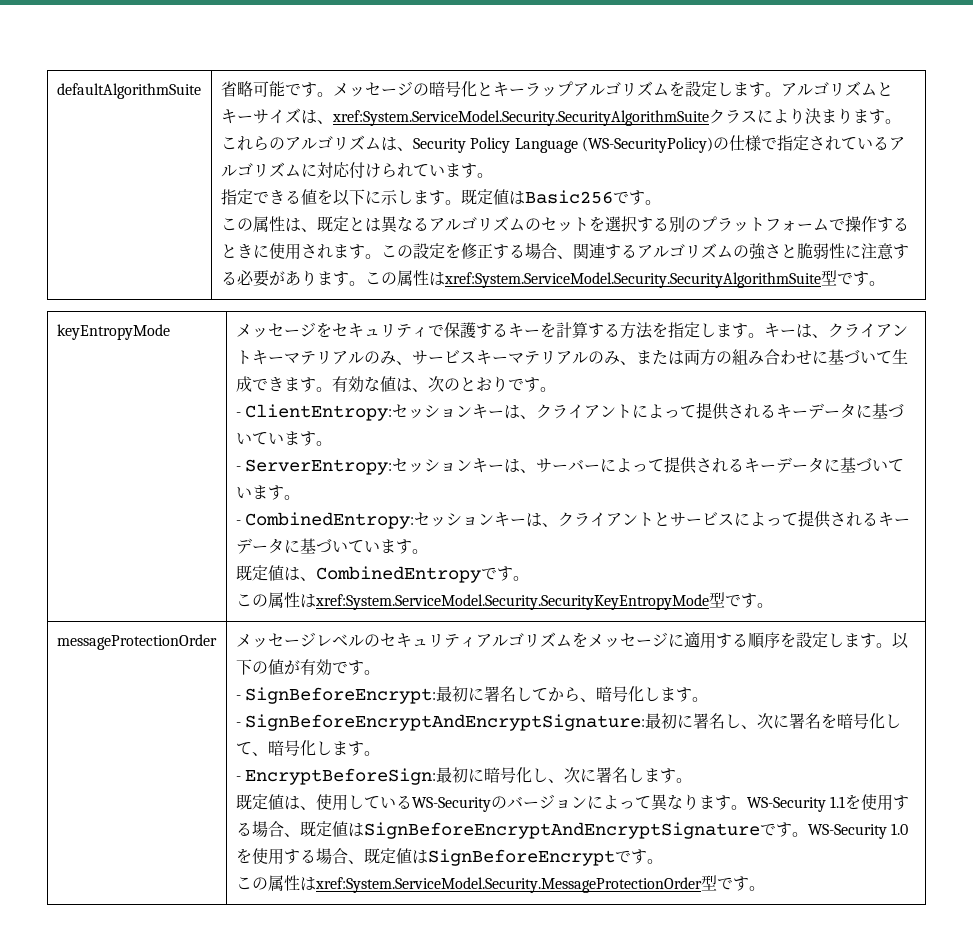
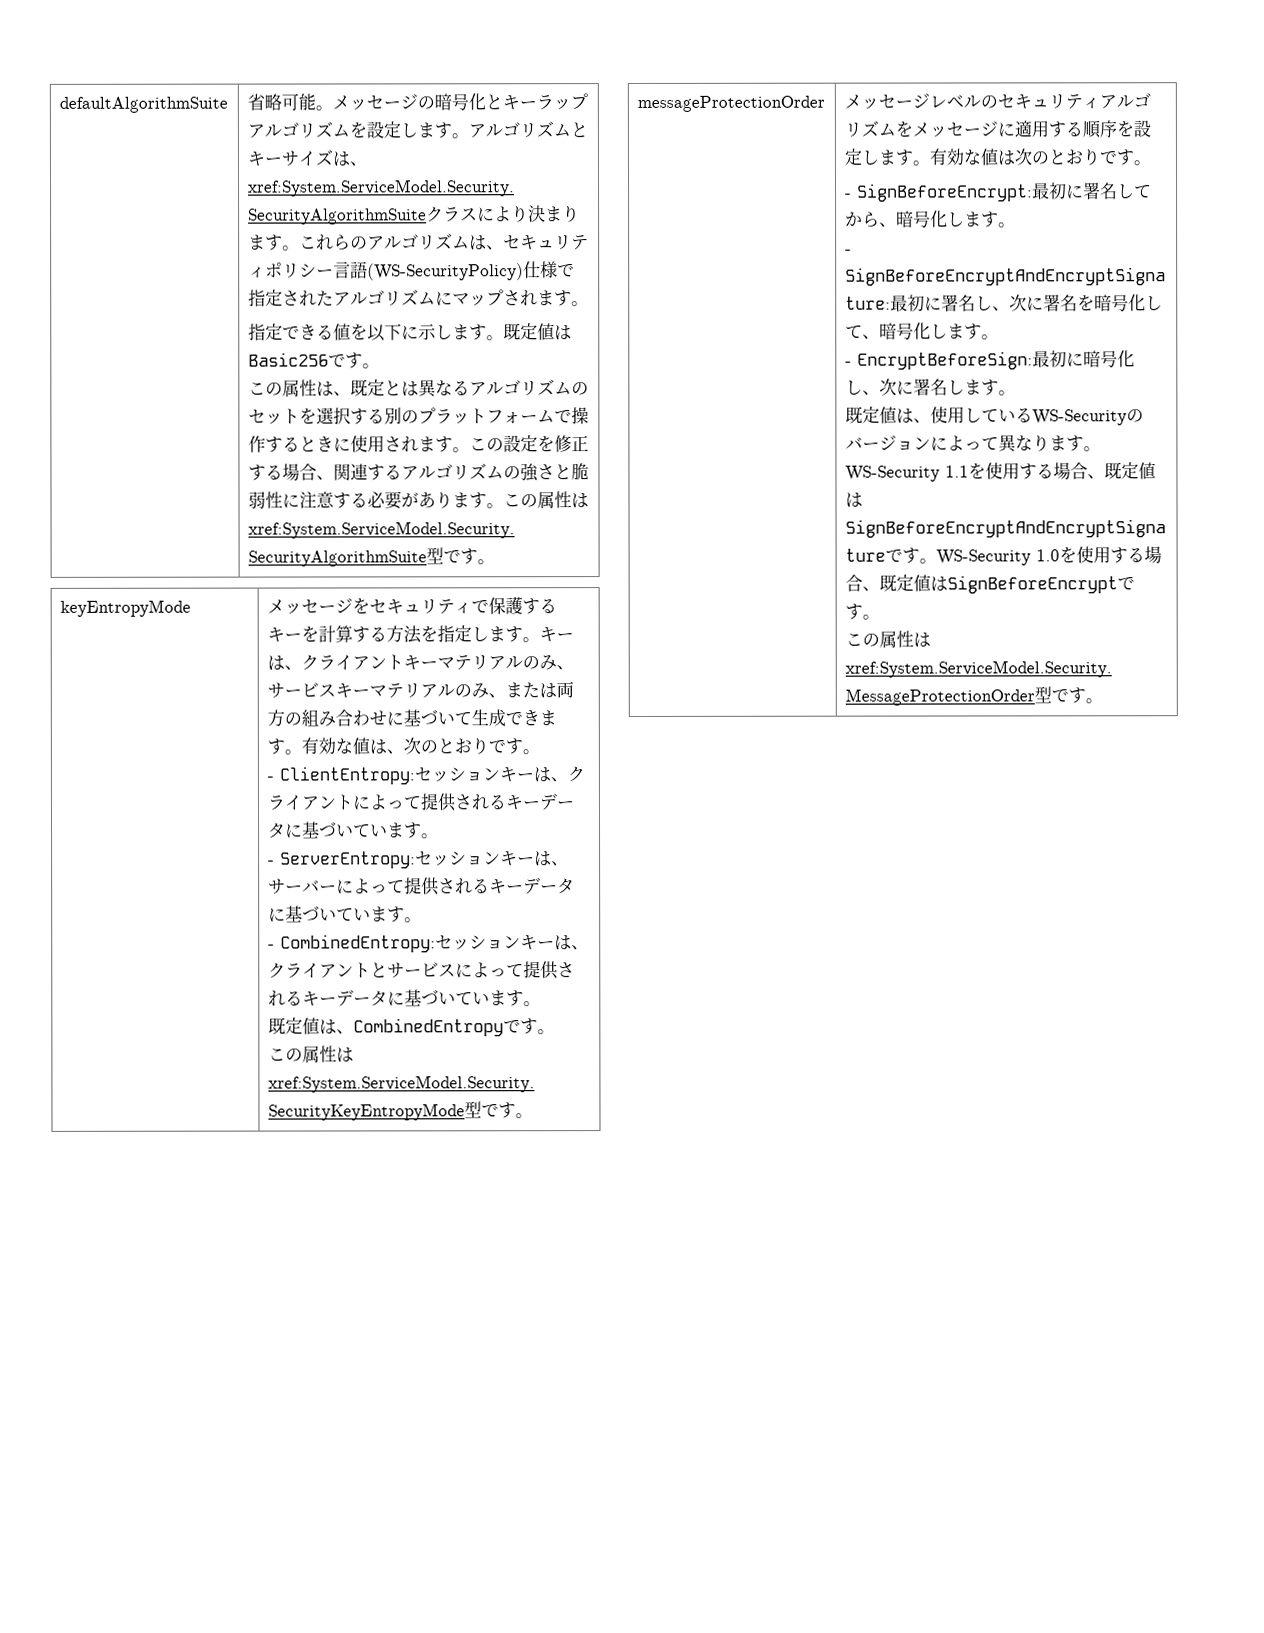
[284,82,317,97] です -> (316, 102) none
[412,137,729,153] Security Policy Language (WS-SecurityPolicy)の -> [502,235,589,251] [247,261,524,281] セキュリティポリシー言語(WS-SecurityPolicy)
[840,136,889,150] ている -> [315,290,334,307] た
[316,162,445,179] 対応付けられてい -> [451,289,538,307] マップされ
[891,632,909,649] [235,659,332,676] 以下の値が有効 -> [928,148,1100,166] 有効な値は次のとおり

